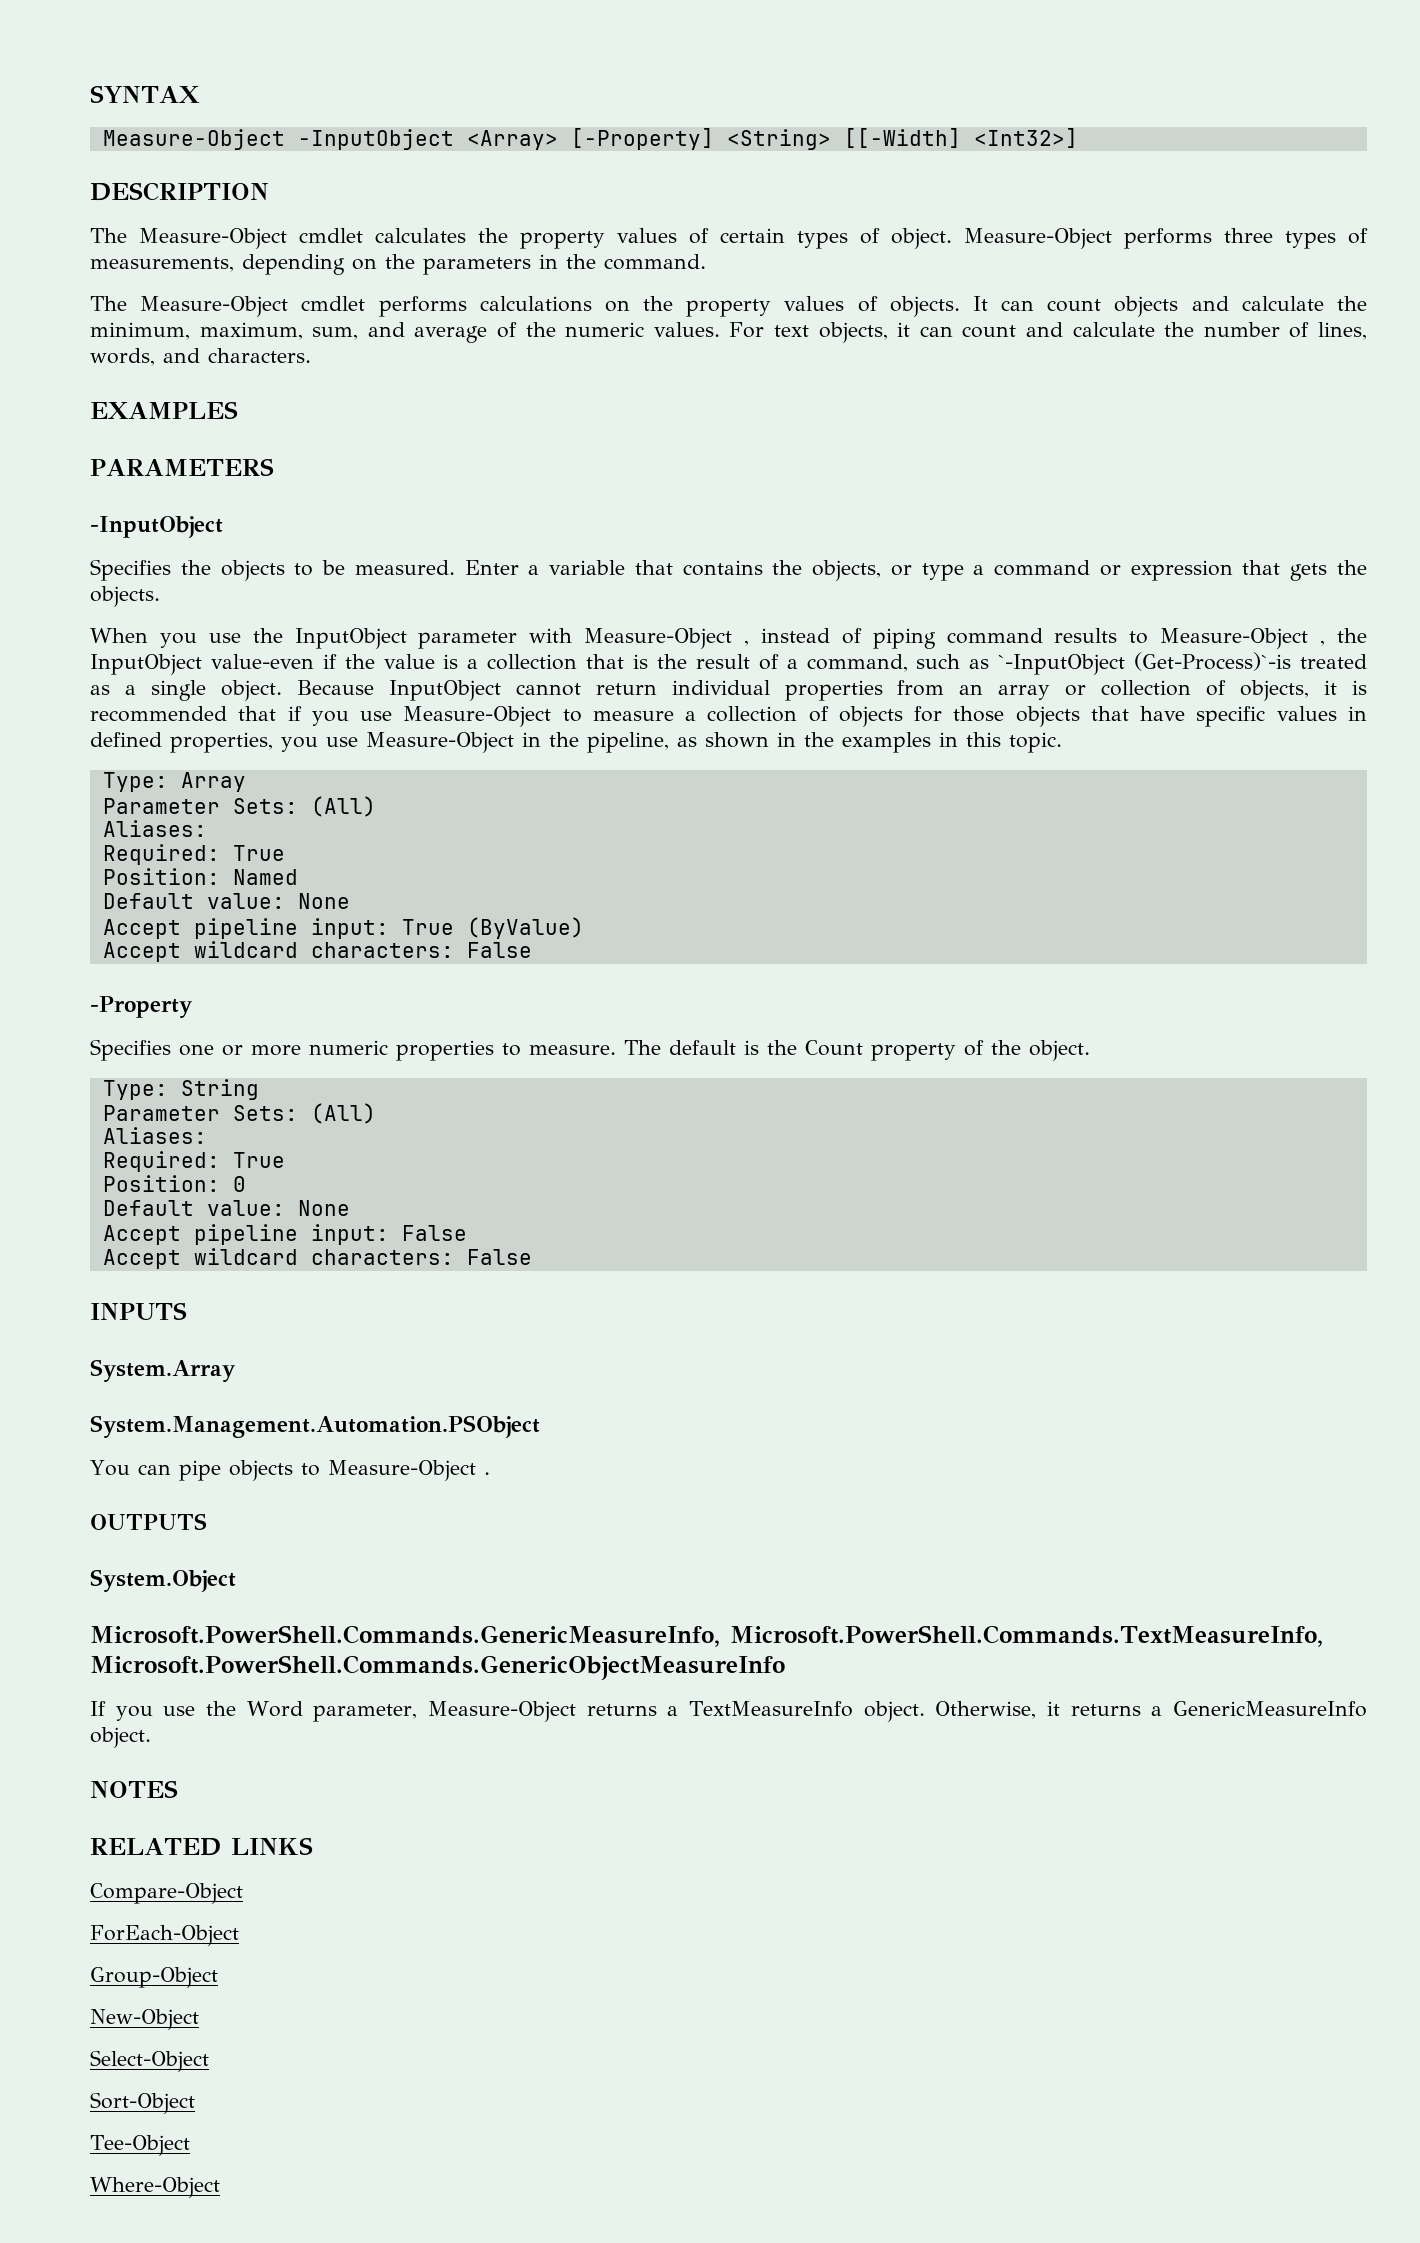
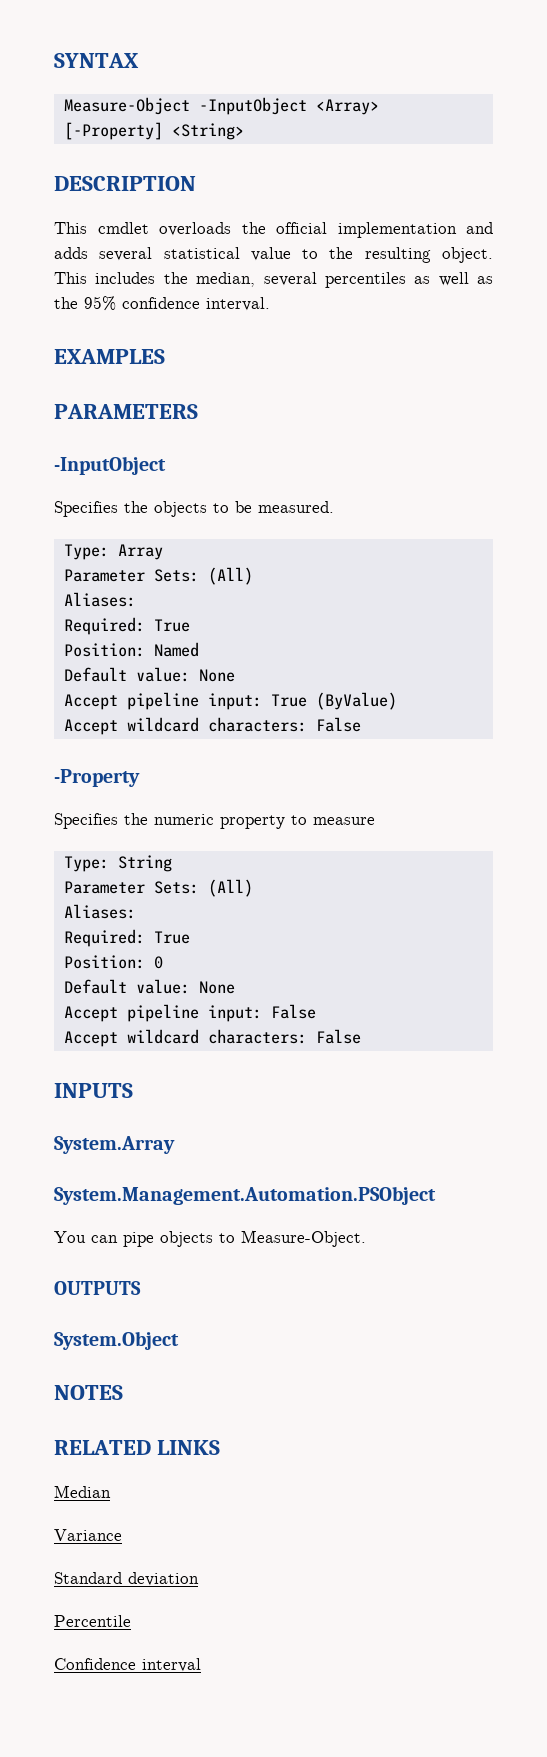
[843,128,1078,148] [[-Width] <Int32>] -> (244, 131) none
[90,228,1368,249] [90,254,706,275] [90,296,1367,317] [90,322,1367,343] [90,348,311,366] The Measure-Object cmdlet calculates the property values of certain types of object. Measure-Object performs three types of measurements, depending on the parameters in the command. // The Measure-Object cmdlet performs calculations on the property values of objects. It can count objects and calculate the minimum, maximum, sum, and average of the numeric values. For text objects, it can count and calculate the number of lines, words, and characters. -> [54,222,493,238] [54,247,493,263] [54,272,493,288] [54,296,270,311] This cmdlet overloads the official implementation and adds several statistical value to the resulting object. This includes the median, several percentiles as well as the 95% confidence interval.
[464,560,1368,581] [90,586,160,607] [90,628,1368,649] [90,652,1368,675] [90,680,1367,701] [90,706,1368,727] [90,732,1062,753] Enter a variable that contains the objects, or type a command or expression that gets the objects. // When you use the InputObject parameter with Measure-Object , instead of piping command results to Measure-Object , the InputObject value-even if the value is a collection that is the result of a command, such as `-InputObject (Get-Process)`-is treated as a single object. Because InputObject cannot return individual properties from an array or collection of objects, it is recommended that if you use Measure-Object to measure a collection of objects for those objects that have specific values in defined properties, you use Measure-Object in the pipeline, as shown in the examples in this topic. -> (334, 507) none
[179,1040,1090,1061] one or more numeric properties to measure. The default is the Count property of the object. -> [124,813,375,829] the numeric property to measure
[327,1460,490,1481] Measure-Object . -> [241,1230,366,1247] Measure-Object.
[90,1625,1323,1647] [90,1655,785,1680] [90,1701,1368,1722] [90,1727,151,1748] [90,1780,178,1798] [90,1837,313,1856] [90,1883,243,1904] [90,1925,239,1946] [90,1967,218,1988] [90,2009,199,2030] [90,2050,209,2072] [90,2092,195,2114] [90,2135,190,2156] [90,2177,220,2198] Microsoft.PowerShell.Commands.GenericMeasureInfo, Microsoft.PowerShell.Commands.TextMeasureInfo, Microsoft.PowerShell.Commands.GenericObjectMeasureInfo // If you use the Word parameter, Measure-Object returns a TextMeasureInfo object. Otherwise, it returns a GenericMeasureInfo object. // NOTES // RELATED LINKS // Compare-Object // ForEach-Object // Group-Object // New-Object // Select-Object // Sort-Object // Tee-Object // Where-Object -> [54,1385,123,1400] [54,1440,221,1455] [54,1485,111,1498] [54,1529,122,1541] [54,1572,199,1586] [54,1615,131,1627] [54,1658,201,1672] NOTES // RELATED LINKS // Median // Variance // Standard deviation // Percentile // Confidence interval

